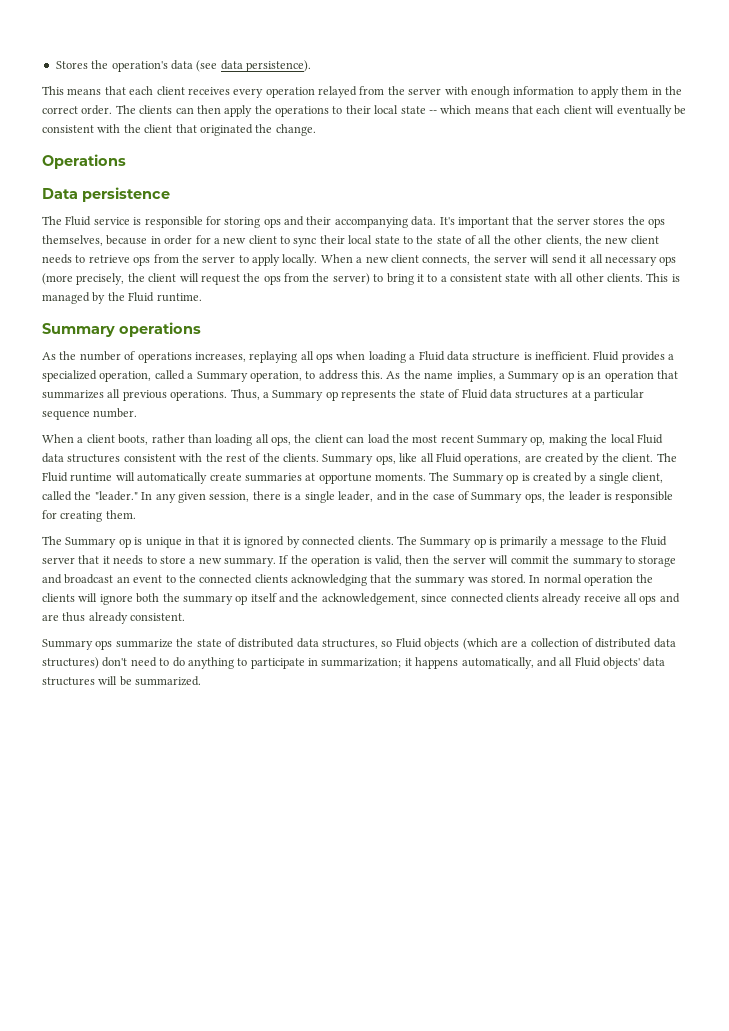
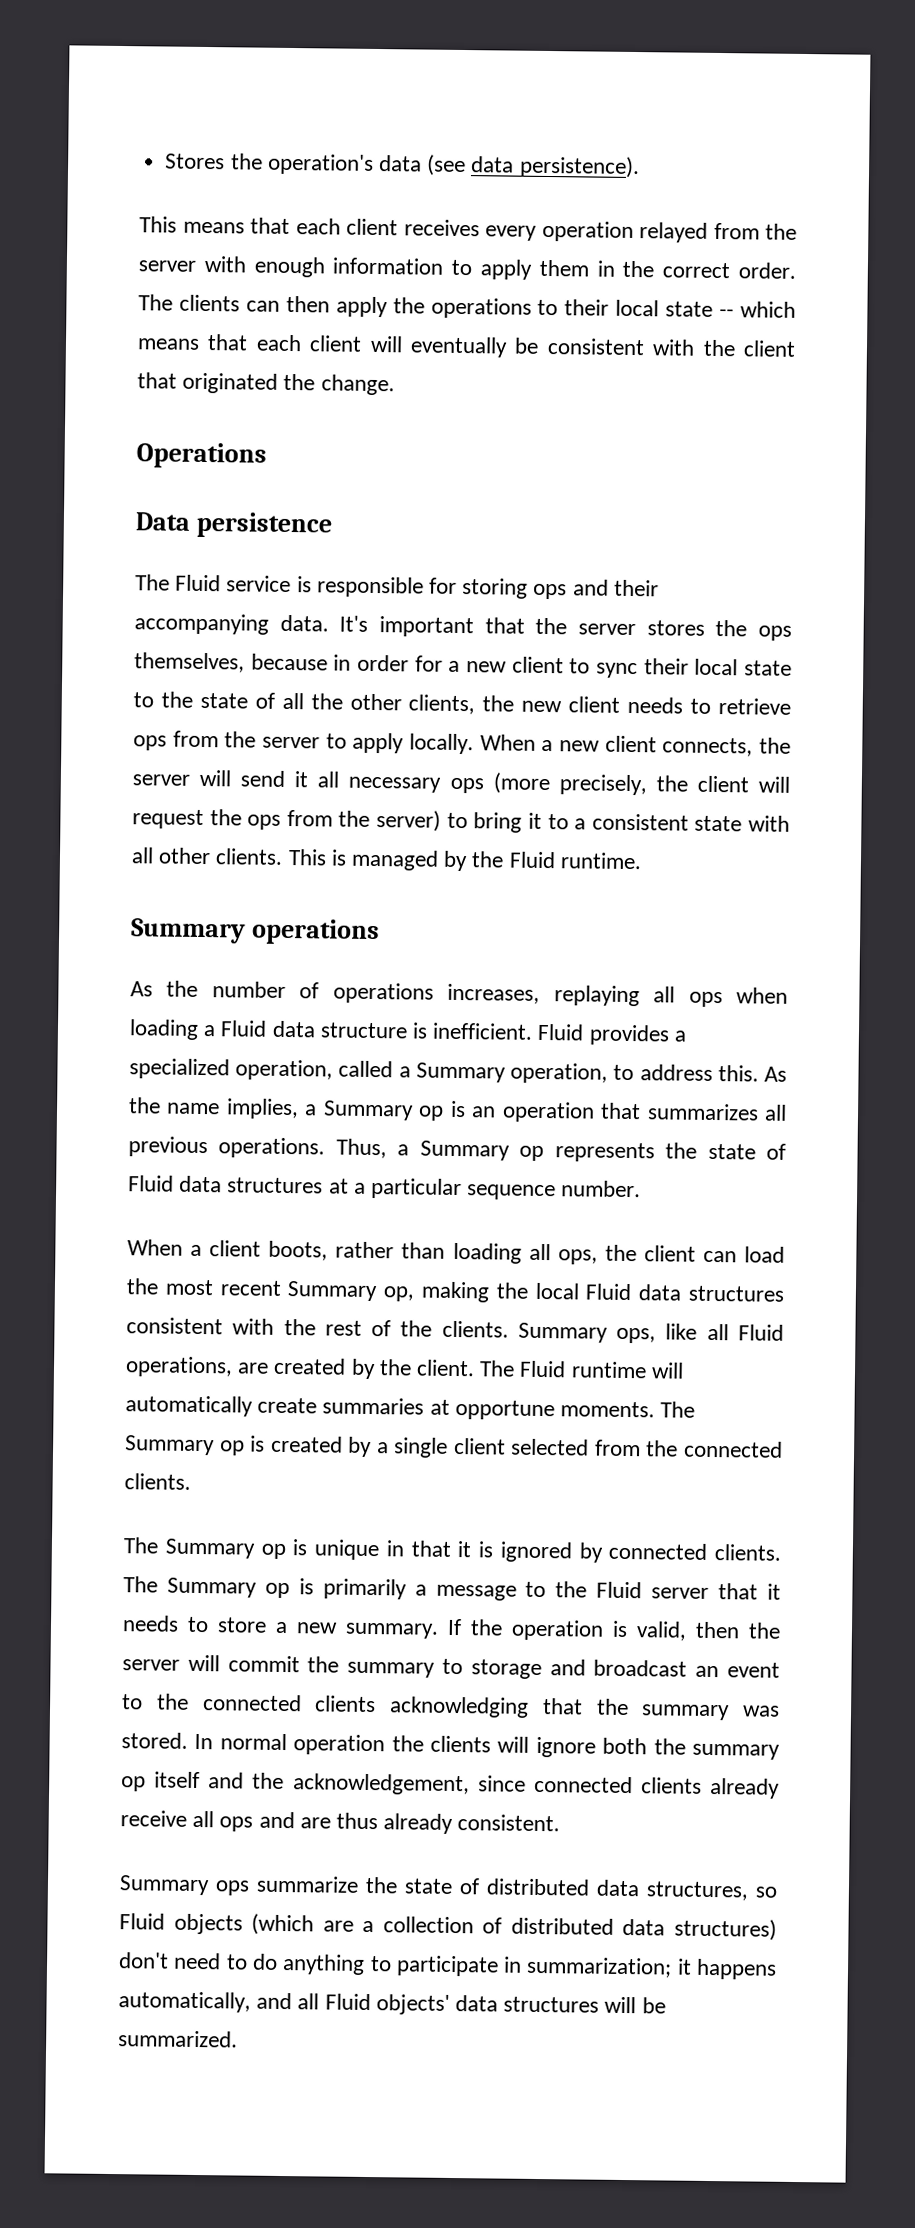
[632,472,664,483] [42,491,674,503] [42,510,136,522] client, called the "leader." In any given session, there is a single leader, and in the case of Summary ops, the leader is responsible for creating them. -> [453,1437,783,1458] [124,1473,191,1490] client selected from the connected clients.

